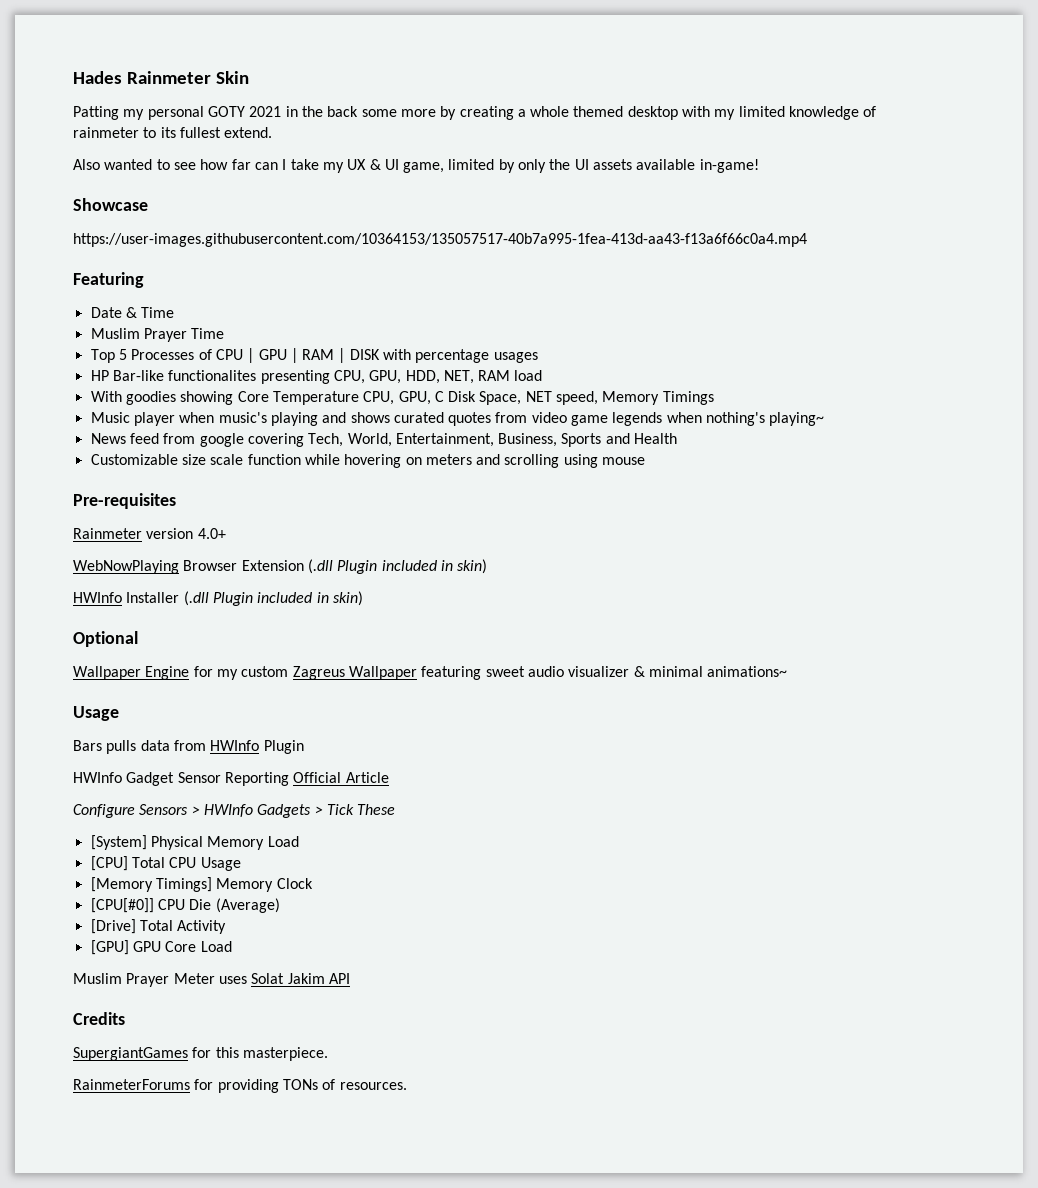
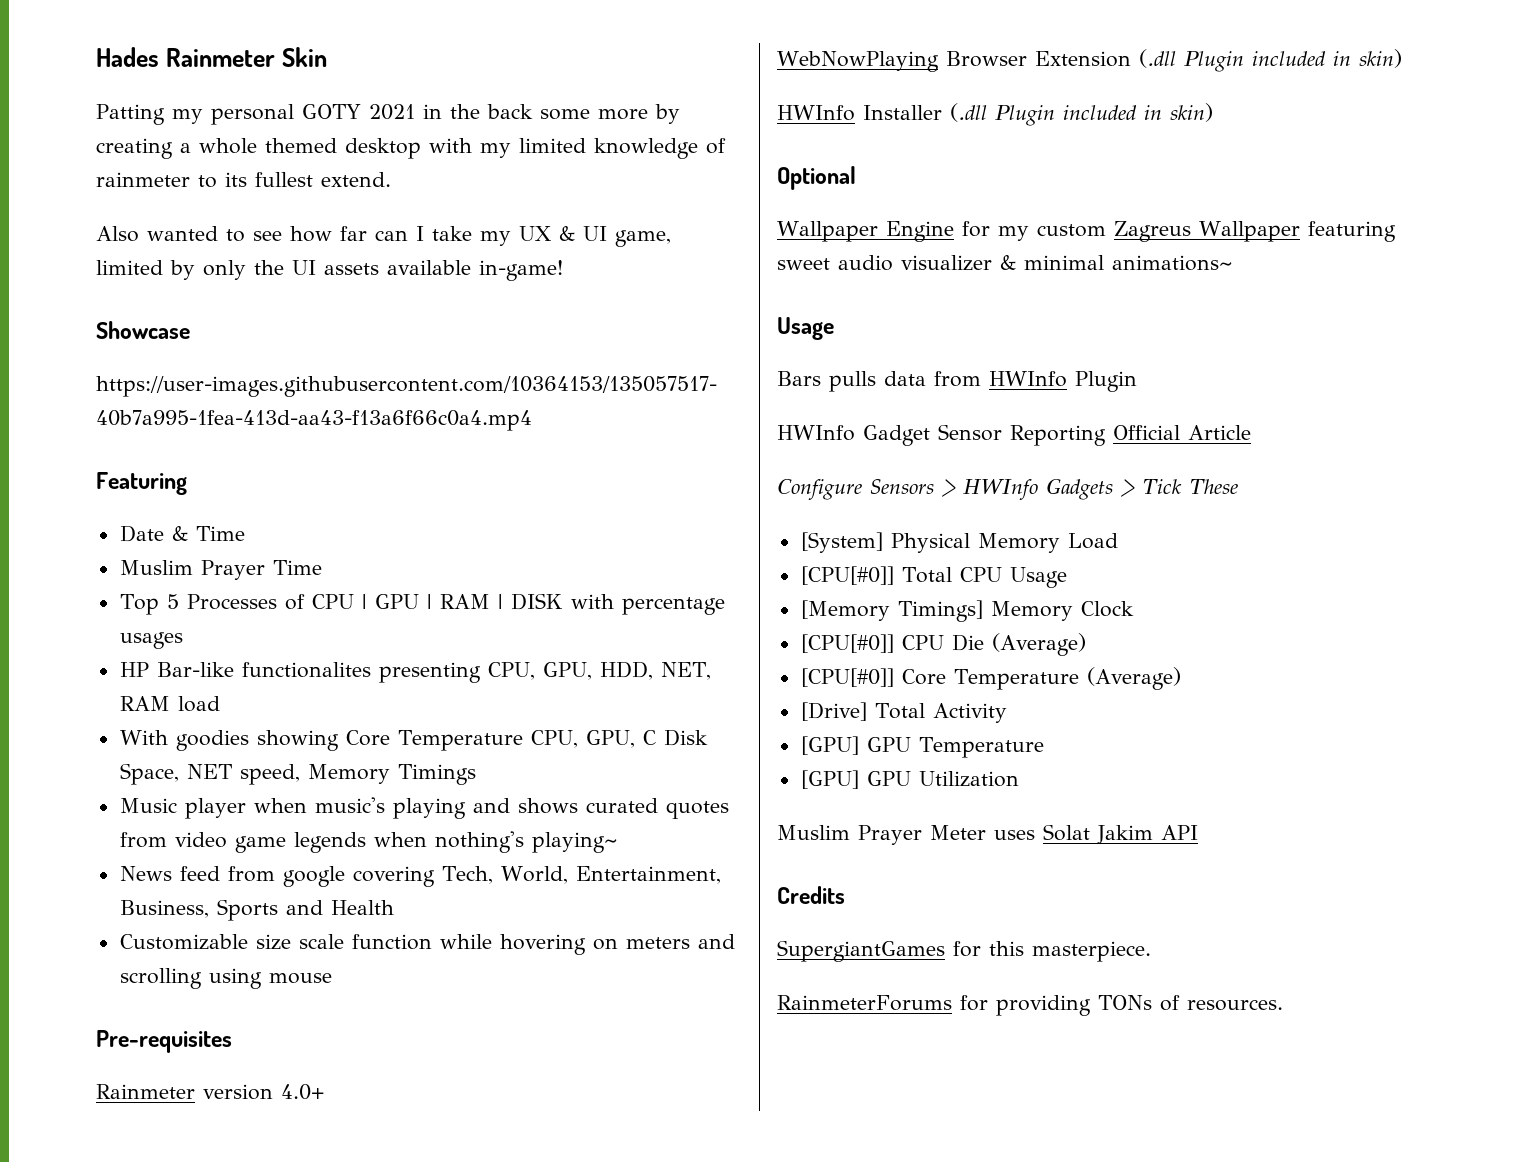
[90,856,128,871] [CPU] -> [800,566,894,585] [CPU[#0]]
(280, 905) none -> [800,667,1181,690] // [CPU[#0]] Core Temperature (Average)
[165,941,232,952] Core Load -> [918,737,1044,758] [800,770,1019,789] Temperature // [GPU] GPU Utilization

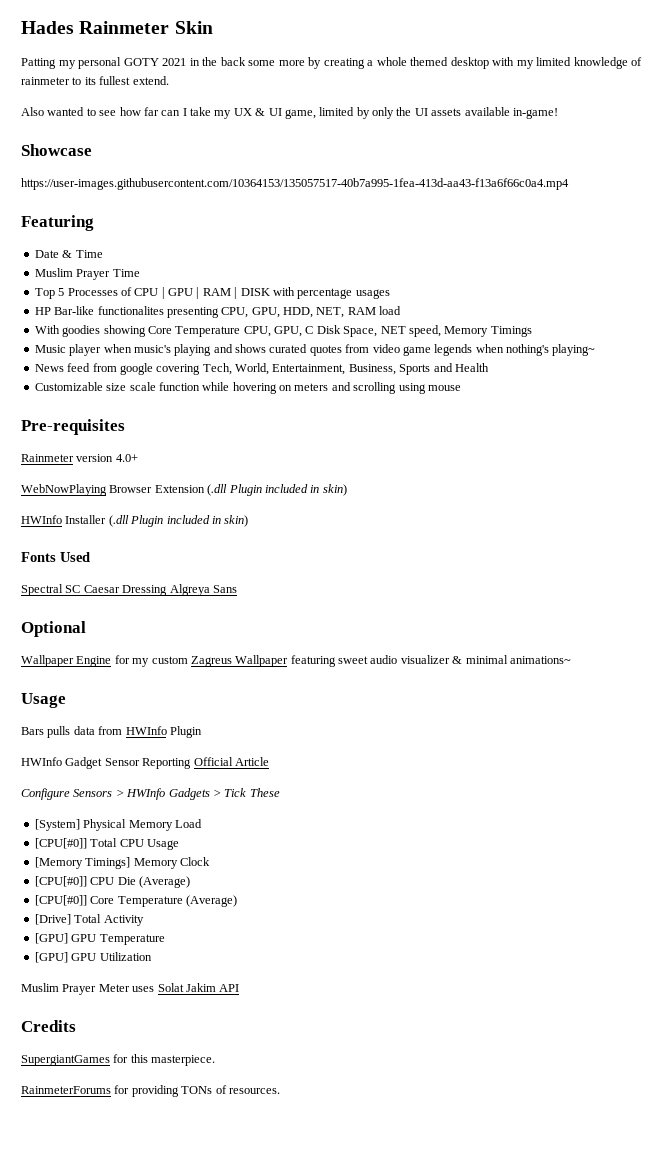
(1213, 112) none -> [21,552,90,562] [21,584,237,596] // Fonts Used // Spectral SC Caesar Dressing Algreya Sans

